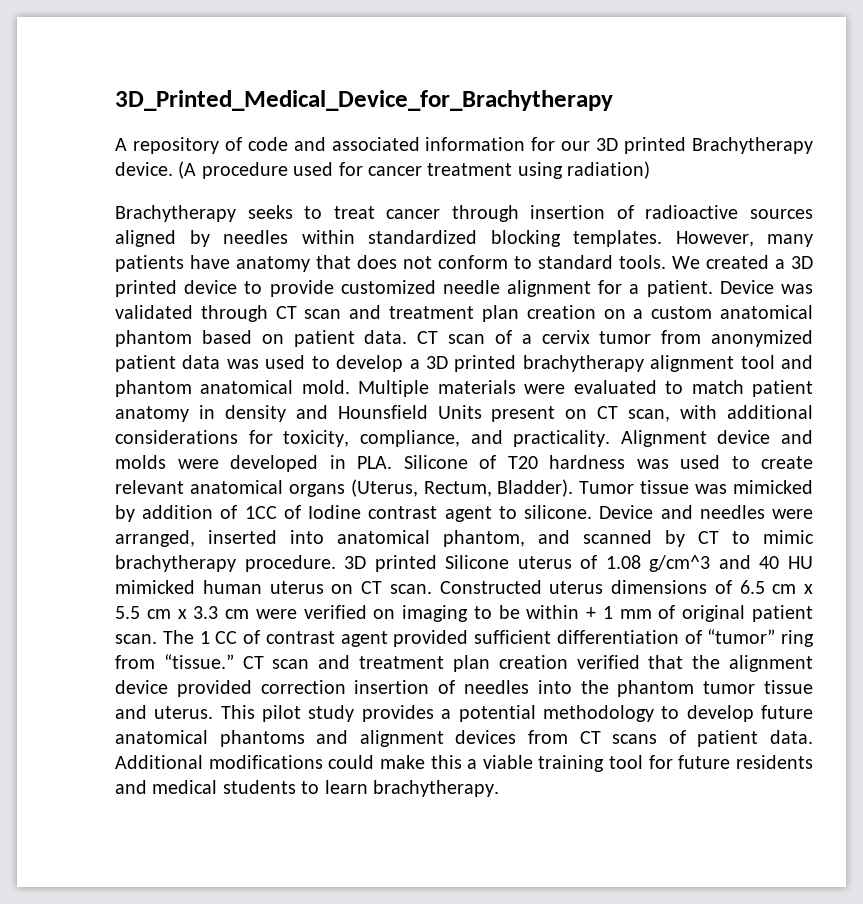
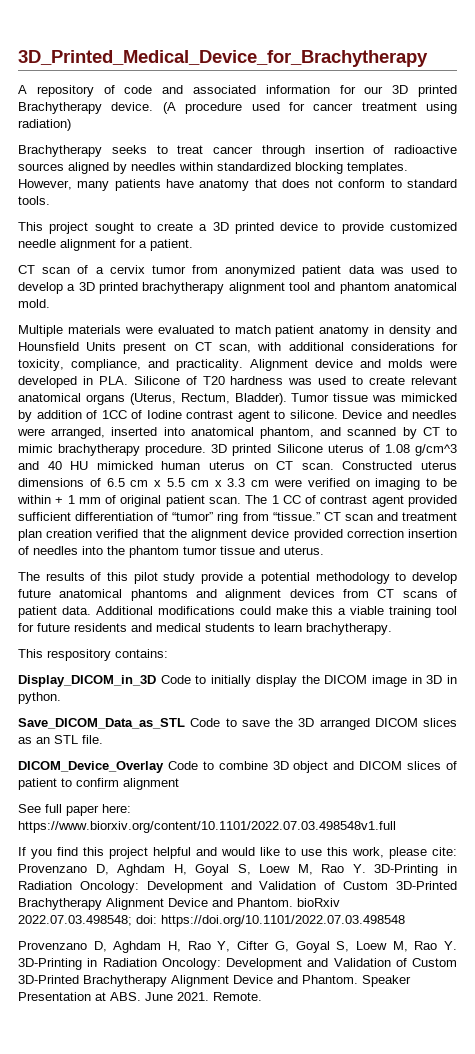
[672,255,769,269] We created -> [18,222,194,234] // This project sought to create
[719,280,813,294] [115,305,814,322] [115,330,408,347] Device was validated through CT scan and treatment plan creation on a custom anatomical phantom based on patient data. -> (193, 245) //
(350, 387) none -> (50, 303) //
[220,705,255,719] This -> [18,572,128,581] // The results of this
[361,705,434,722] provides -> [200,572,243,584] provide
(499, 788) none -> [18,649,168,661] [18,675,457,687] [18,692,61,704] [18,718,457,730] [18,735,103,744] [18,761,458,773] [18,778,179,790] [18,804,131,816] [18,821,396,833] [18,847,457,859] [18,864,458,876] [18,881,457,893] [18,898,340,910] [18,915,405,927] [18,941,457,953] [18,958,457,970] [18,975,411,987] [18,992,262,1001] // This respository contains: // Display_DICOM_in_3D Code to initially display the DICOM image in 3D in python. // Save_DICOM_Data_as_STL Code to save the 3D arranged DICOM slices as an STL file. // DICOM_Device_Overlay Code to combine 3D object and DICOM slices of patient to confirm alignment // See full paper here: https://www.biorxiv.org/content/10.1101/2022.07.03.498548v1.full // If you find this project helpful and would like to use this work, please cite: Provenzano D, Aghdam H, Goyal S, Loew M, Rao Y. 3D-Printing in Radiation Oncology: Development and Validation of Custom 3D-Printed Brachytherapy Alignment Device and Phantom. bioRxiv 2022.07.03.498548; doi: https://doi.org/10.1101/2022.07.03.498548 // Provenzano D, Aghdam H, Rao Y, Cifter G, Goyal S, Loew M, Rao Y. 3D-Printing in Radiation Oncology: Development and Validation of Custom 3D-Printed Brachytherapy Alignment Device and Phantom. Speaker Presentation at ABS. June 2021. Remote.

